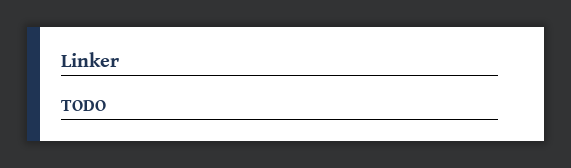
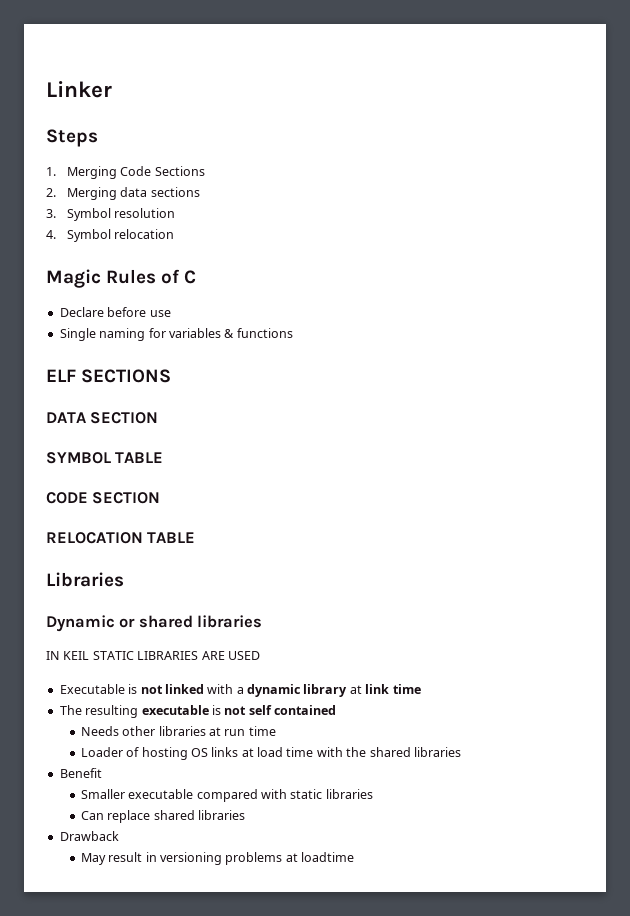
[61,100,106,111] TODO -> [46,129,98,147] [46,166,205,179] [46,187,200,200] [46,208,176,221] [46,229,175,242] [46,269,197,288] [59,307,171,317] [59,328,293,341] [46,369,172,383] [46,412,159,424] [46,452,164,464] [46,492,161,504] [46,532,196,544] [46,572,124,587] [46,615,263,632] [46,651,260,660] [59,684,421,697] [59,705,336,718] [80,726,276,736] [80,747,461,760] [59,768,102,778] [80,789,373,802] [80,810,245,823] [59,831,119,841] [80,852,355,865] Steps // 1. Merging Code Sections // 2. Merging data sections // 3. Symbol resolution // 4. Symbol relocation // Magic Rules of C // Declare before use // Single naming for variables & functions // ELF SECTIONS // DATA SECTION // SYMBOL TABLE // CODE SECTION // RELOCATION TABLE // Libraries // Dynamic or shared libraries // IN KEIL STATIC LIBRARIES ARE USED // Executable is not linked with a dynamic library at link time // The resulting executable is not self contained // Needs other libraries at run time // Loader of hosting OS links at load time with the shared libraries // Benefit // Smaller executable compared with static libraries // Can replace shared libraries // Drawback // May result in versioning problems at loadtime

